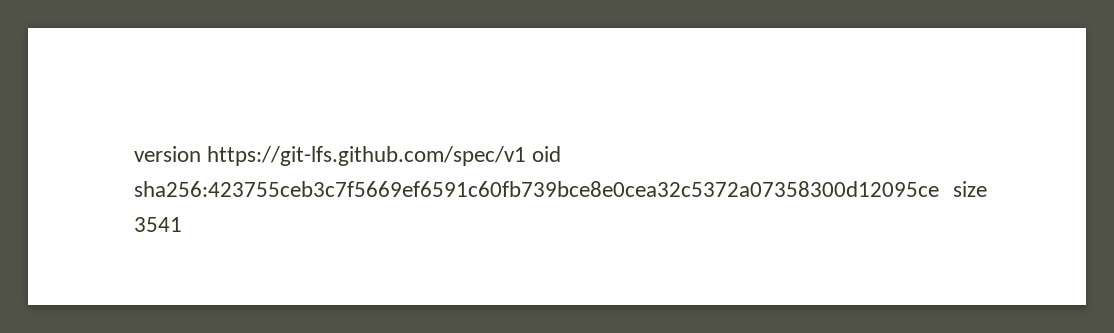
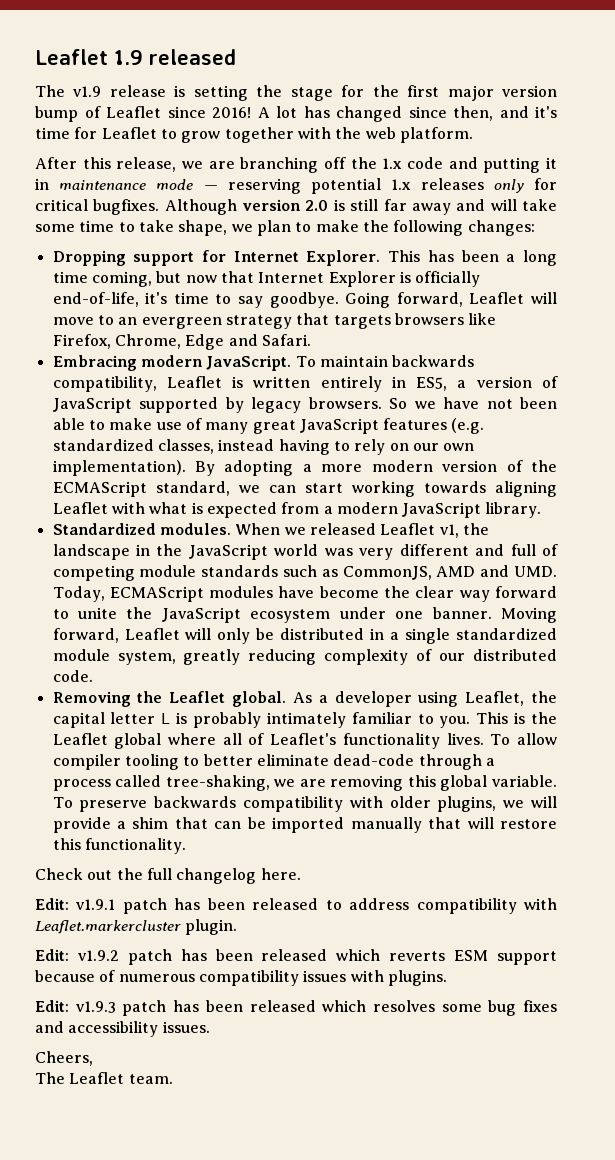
[134,146,562,166] [134,181,987,197] [134,217,182,232] version https://git-lfs.github.com/spec/v1 oid sha256:423755ceb3c7f5669ef6591c60fb739bce8e0cea32c5372a07358300d12095ce size 3541 -> [35,49,236,65] [35,85,557,101] [35,106,557,122] [35,127,473,143] [35,157,558,173] [35,178,557,194] [35,199,558,215] [35,220,535,236] [52,250,557,266] [52,271,481,287] [52,292,557,308] [52,313,497,329] [52,334,311,350] [52,355,475,371] [52,376,558,392] [52,397,557,413] [52,418,485,434] [52,439,475,455] [52,460,557,476] [52,481,557,497] [52,502,542,518] [52,523,489,538] [52,544,558,560] [52,565,557,581] [52,586,557,602] [52,607,557,623] [52,628,557,644] [52,649,557,665] [52,670,93,682] [52,691,557,707] [52,712,558,728] [52,733,557,749] [52,754,495,770] [52,775,557,791] [52,796,557,812] [52,817,557,833] [52,838,186,854] [35,868,301,884] [35,898,558,914] [35,919,238,935] [35,949,558,965] [35,970,447,986] [35,1000,557,1016] [35,1021,210,1037] [35,1051,93,1066] [35,1072,173,1084] Leaflet 1.9 released // The v1.9 release is setting the stage for the first major version bump of Leaflet since 2016! A lot has changed since then, and it's time for Leaflet to grow together with the web platform. // After this release, we are branching off the 1.x code and putting it in maintenance mode — reserving potential 1.x releases only for critical bugfixes. Although version 2.0 is still far away and will take some time to take shape, we plan to make the following changes: // Dropping support for Internet Explorer. This has been a long time coming, but now that Internet Explorer is officially end-of-life, it's time to say goodbye. Going forward, Leaflet will move to an evergreen strategy that targets browsers like Firefox, Chrome, Edge and Safari. // Embracing modern JavaScript. To maintain backwards compatibility, Leaflet is written entirely in ES5, a version of JavaScript supported by legacy browsers. So we have not been able to make use of many great JavaScript features (e.g. standardized classes, instead having to rely on our own implementation). By adopting a more modern version of the ECMAScript standard, we can start working towards aligning Leaflet with what is expected from a modern JavaScript library. // Standardized modules. When we released Leaflet v1, the landscape in the JavaScript world was very different and full of competing module standards such as CommonJS, AMD and UMD. Today, ECMAScript modules have become the clear way forward to unite the JavaScript ecosystem under one banner. Moving forward, Leaflet will only be distributed in a single standardized module system, greatly reducing complexity of our distributed code. // Removing the Leaflet global. As a developer using Leaflet, the capital letter L is probably intimately familiar to you. This is the Leaflet global where all of Leaflet's functionality lives. To allow compiler tooling to better eliminate dead-code through a process called tree-shaking, we are removing this global variable. To preserve backwards compatibility with older plugins, we will provide a shim that can be imported manually that will restore this functionality. // Check out the full changelog here. // Edit: v1.9.1 patch has been released to address compatibility with Leaflet.markercluster plugin. // Edit: v1.9.2 patch has been released which reverts ESM support because of numerous compatibility issues with plugins. // Edit: v1.9.3 patch has been released which resolves some bug fixes and accessibility issues. // Cheers, // The Leaflet team.

